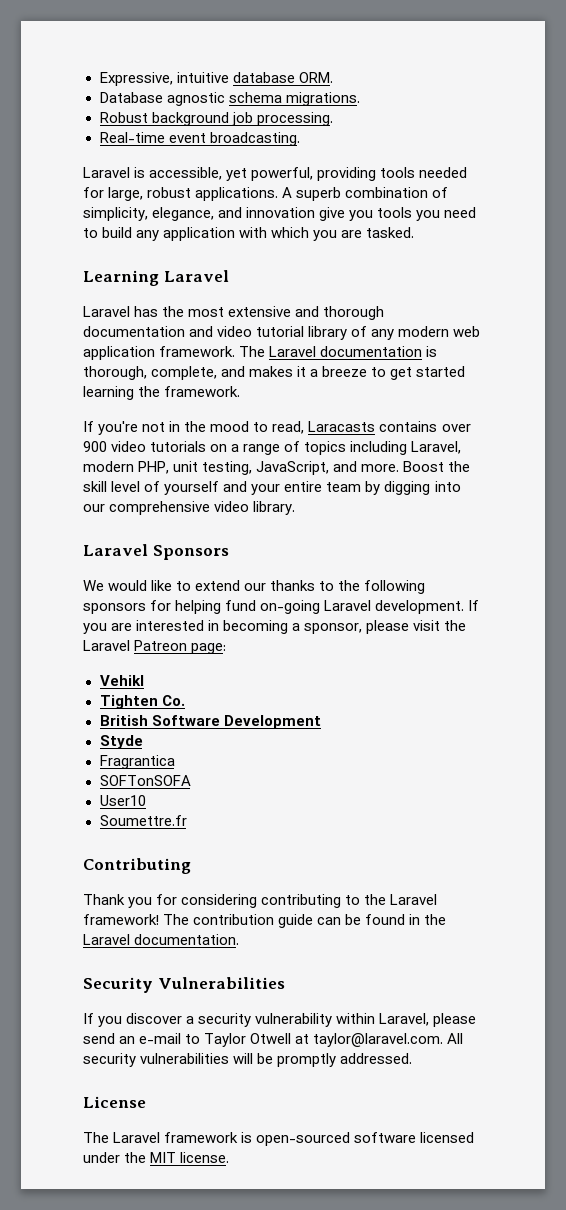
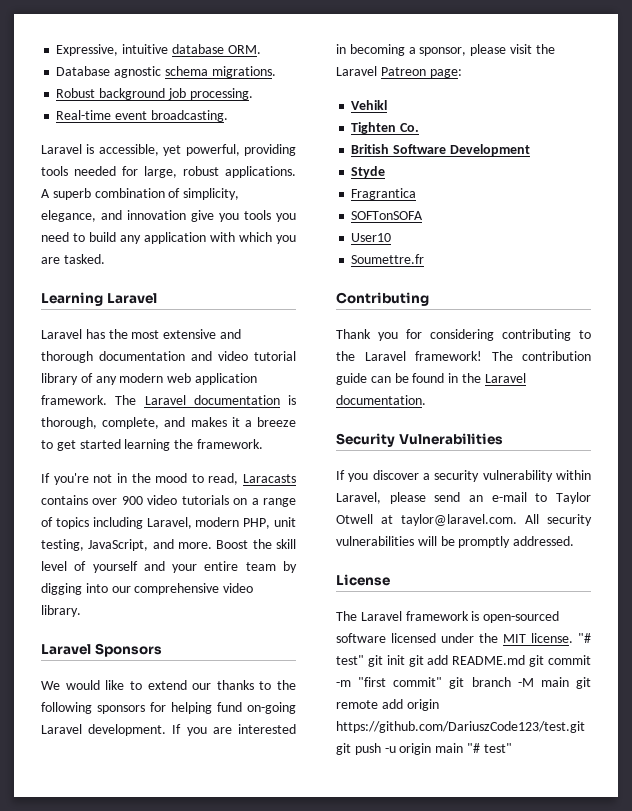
(230, 1157) none -> [578,633,591,643] [336,655,591,667] [336,677,591,689] [336,699,439,711] [336,721,585,733] [336,743,512,755] "# test" git init git add README.md git commit -m "first commit" git branch -M main git remote add origin https://github.com/DariuszCode123/test.git git push -u origin main "# test"

